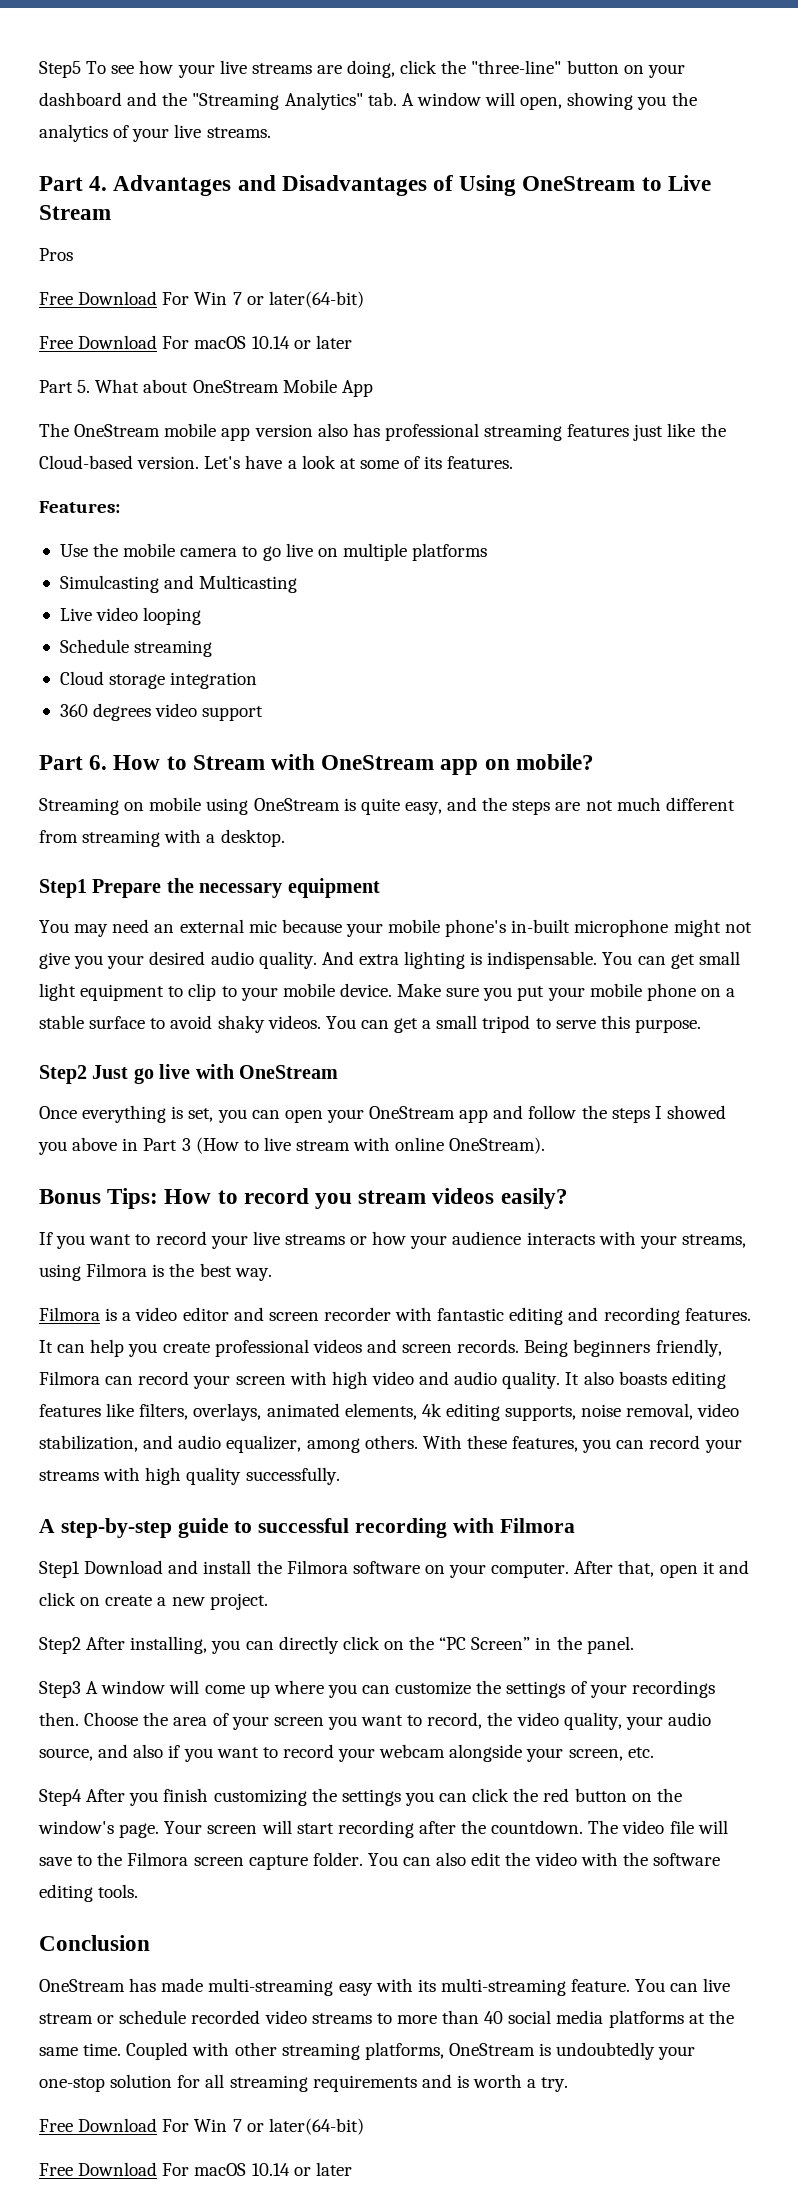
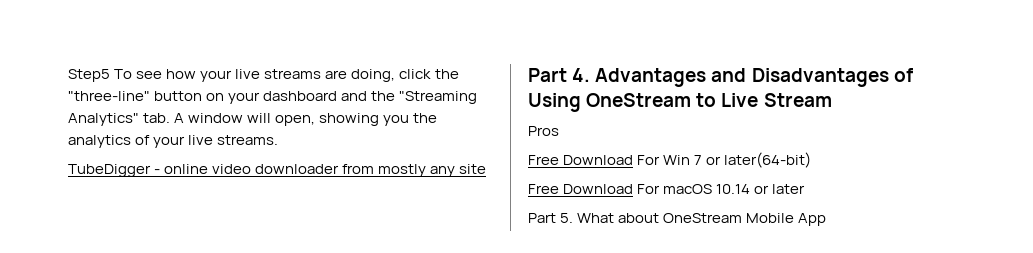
(271, 132) none -> [68,164,487,177] // TubeDigger - online video downloader from mostly any site
[39,423,726,441] [39,455,514,469] [39,501,120,513] [59,543,488,561] [59,575,298,593] [59,607,202,625] [59,639,213,657] [59,671,258,689] [59,703,264,721] [39,754,594,775] [39,797,735,815] [39,829,285,847] [39,878,380,898] [39,919,752,937] [39,951,740,969] [39,983,736,1001] [39,1015,701,1033] [39,1064,338,1084] [39,1105,726,1123] [38,1137,546,1155] [39,1188,568,1209] [39,1231,746,1249] [39,1263,272,1281] [39,1307,751,1325] [39,1339,722,1357] [39,1371,726,1389] [39,1403,740,1421] [39,1435,742,1453] [39,1467,340,1485] [39,1518,575,1538] [39,1560,749,1578] [39,1592,268,1610] [39,1636,634,1654] [39,1680,715,1698] [39,1712,711,1730] [39,1744,654,1762] [39,1788,682,1806] [38,1820,728,1838] [39,1852,720,1870] [39,1884,139,1902] [39,1935,150,1951] [39,1978,731,1996] [39,2010,734,2028] [39,2042,696,2060] [39,2074,569,2092] [39,2118,364,2135] [39,2162,352,2176] // The OneStream mobile app version also has professional streaming features just like the Cloud-based version. Let's have a look at some of its features. // Features: // Use the mobile camera to go live on multiple platforms // Simulcasting and Multicasting // Live video looping // Schedule streaming // Cloud storage integration // 360 degrees video support // Part 6. How to Stream with OneStream app on mobile? // Streaming on mobile using OneStream is quite easy, and the steps are not much different from streaming with a desktop. // Step1 Prepare the necessary equipment // You may need an external mic because your mobile phone's in-built microphone might not give you your desired audio quality. And extra lighting is indispensable. You can get small light equipment to clip to your mobile device. Make sure you put your mobile phone on a stable surface to avoid shaky videos. You can get a small tripod to serve this purpose. // Step2 Just go live with OneStream // Once everything is set, you can open your OneStream app and follow the steps I showed you above in Part 3 (How to live stream with online OneStream). // Bonus Tips: How to record you stream videos easily? // If you want to record your live streams or how your audience interacts with your streams, using Filmora is the best way. // Filmora is a video editor and screen recorder with fantastic editing and recording features. It can help you create professional videos and screen records. Being beginners friendly, Filmora can record your screen with high video and audio quality. It also boasts editing features like filters, overlays, animated elements, 4k editing supports, noise removal, video stabilization, and audio equalizer, among others. With these features, you can record your streams with high quality successfully. // A step-by-step guide to successful recording with Filmora // Step1 Download and install the Filmora software on your computer. After that, open it and click on create a new project. // Step2 After installing, you can directly click on the “PC Screen” in the panel. // Step3 A window will come up where you can customize the settings of your recordings then. Choose the area of your screen you want to record, the video quality, your audio source, and also if you want to record your webcam alongside your screen, etc. // Step4 After you finish customizing the settings you can click the red button on the window's page. Your screen will start recording after the countdown. The video file will save to the Filmora screen capture folder. You can also edit the video with the software editing tools. // Conclusion // OneStream has made multi-streaming easy with its multi-streaming feature. You can live stream or schedule recorded video streams to more than 40 social media platforms at the same time. Coupled with other streaming platforms, OneStream is undoubtedly your one-stop solution for all streaming requirements and is worth a try. // Free Download For Win 7 or later(64-bit) // Free Download For macOS 10.14 or later -> (827, 219) none

